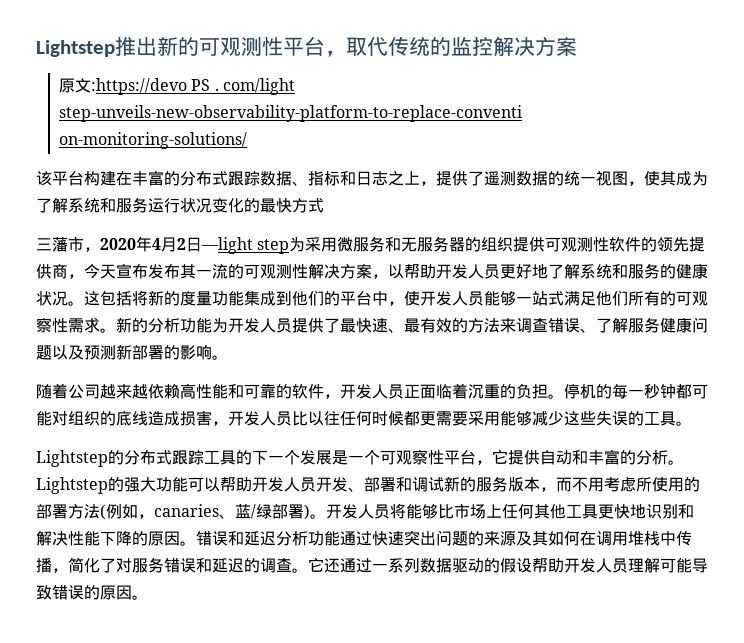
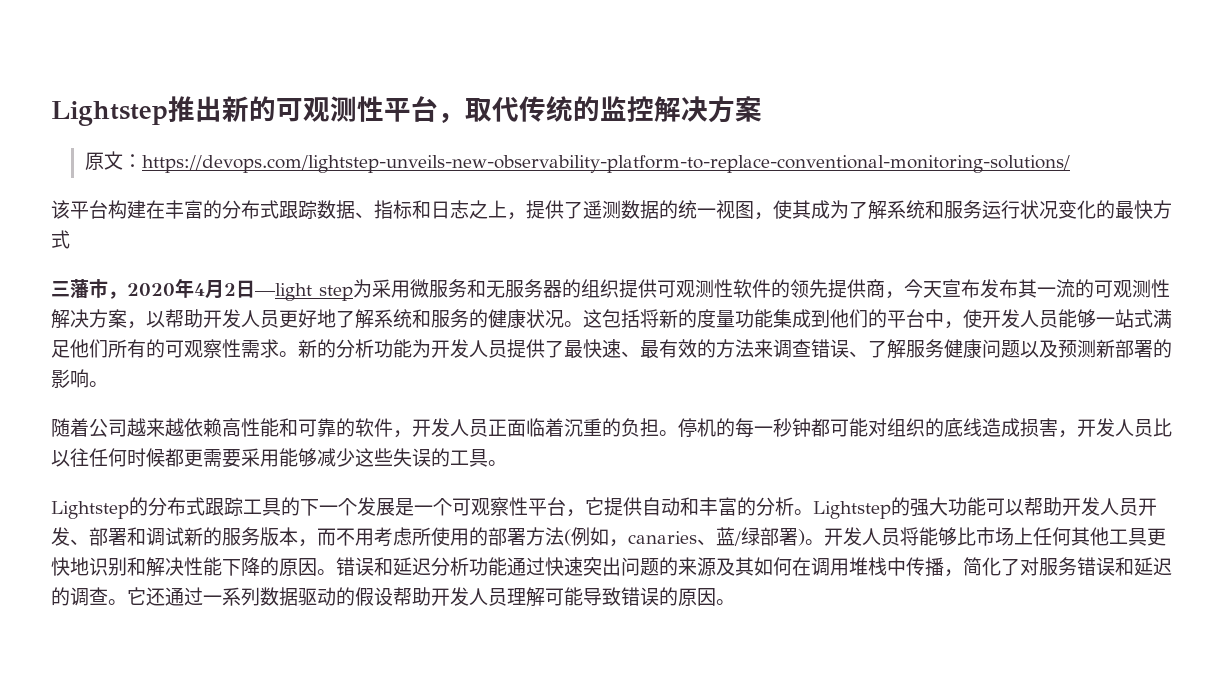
[91,78,296,95] [59,105,523,122] [59,132,248,149] :https://devo PS . com/light step-unveils-new-observability-platform-to-replace-conventi on-monitoring-solutions/ -> [122,154,1070,173] ：https://devops.com/lightstep-unveils-new-observability-platform-to-replace-conventional-monitoring-solutions/

